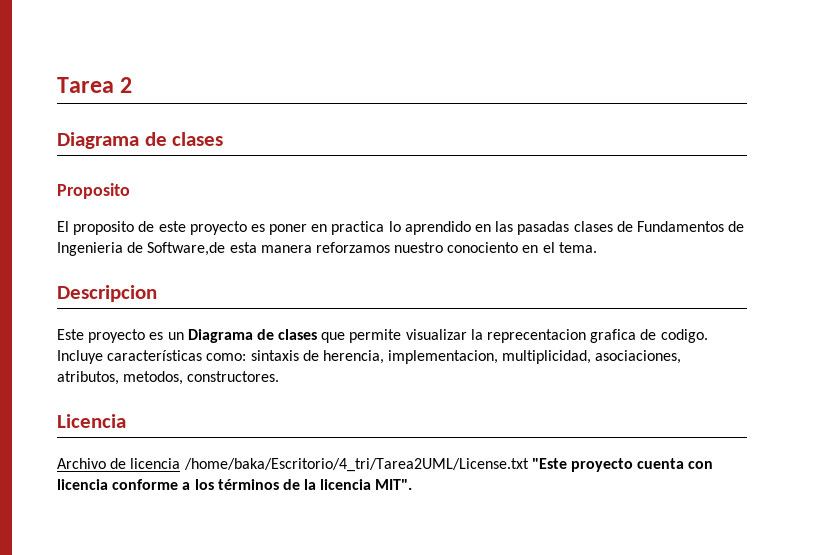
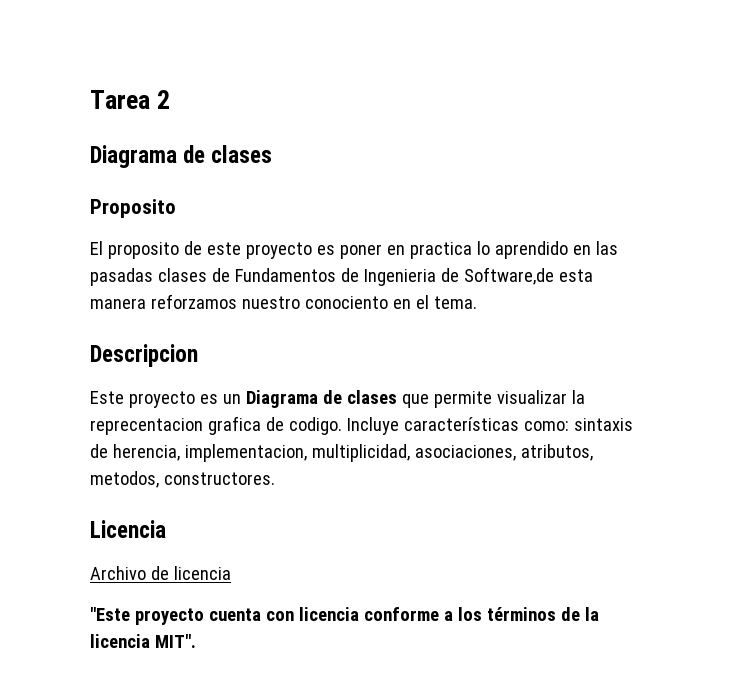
[183,458,529,472] /home/baka/Escritorio/4_tri/Tarea2UML/License.txt -> (231, 573) //

